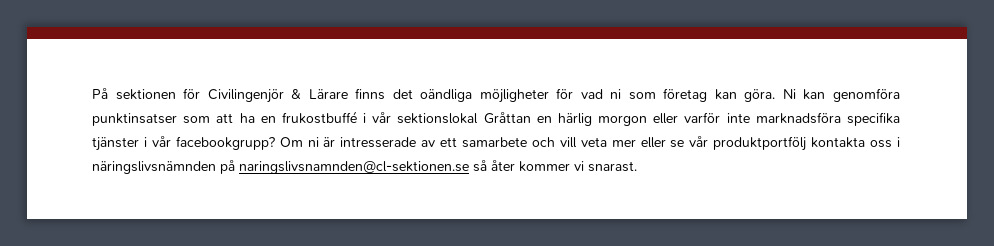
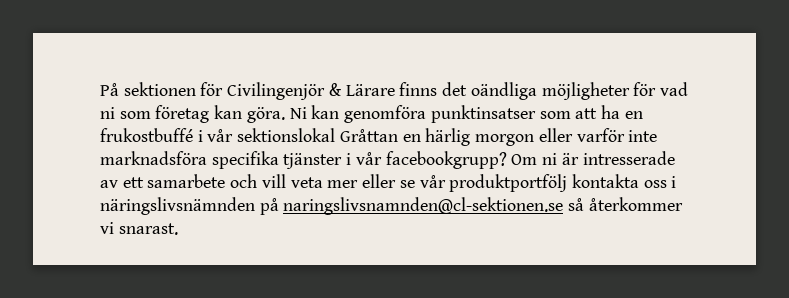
[491,160,570,172] åter kommer -> [588,197,683,211] återkommer

